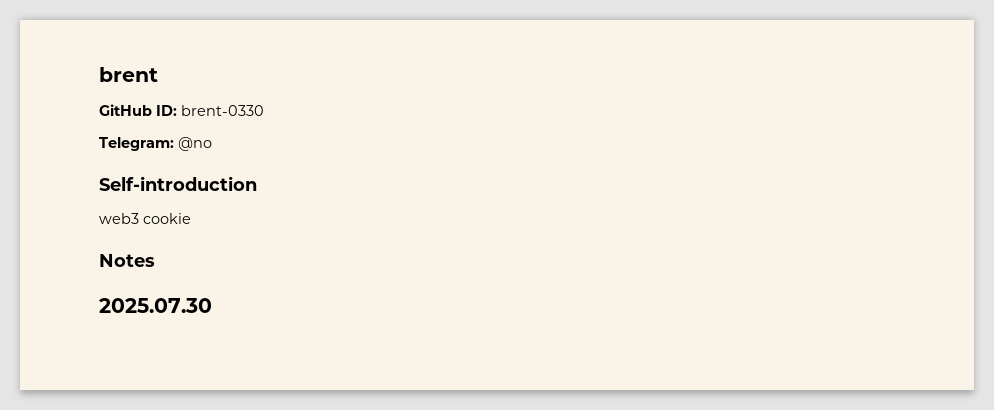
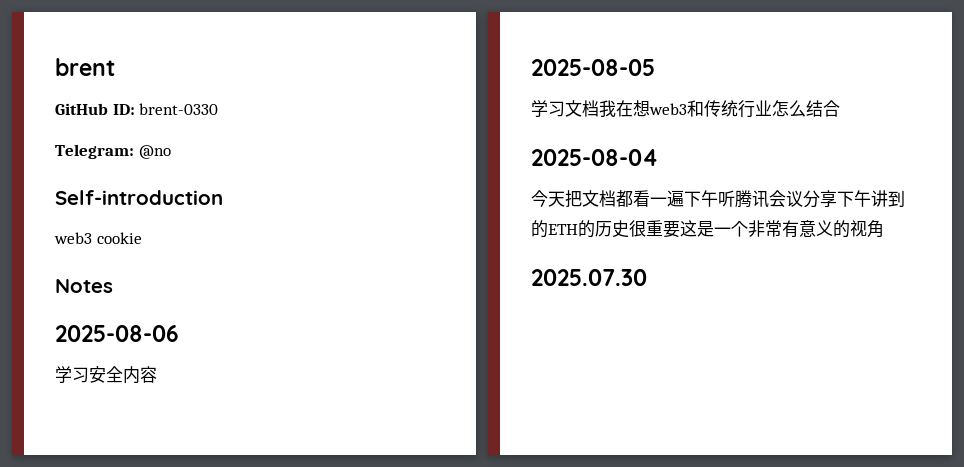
(155, 260) none -> [55,325,179,342] [55,366,157,384] [531,59,655,76] [531,100,840,118] [531,149,658,166] [531,190,905,208] [531,220,884,238] // 2025-08-06 // 学习安全内容 // 2025-08-05 // 学习文档我在想web3和传统行业怎么结合 // 2025-08-04 // 今天把文档都看一遍下午听腾讯会议分享下午讲到的ETH的历史很重要这是一个非常有意义的视角

